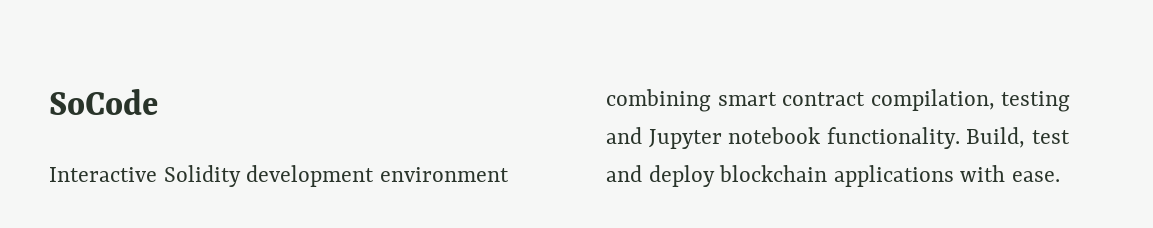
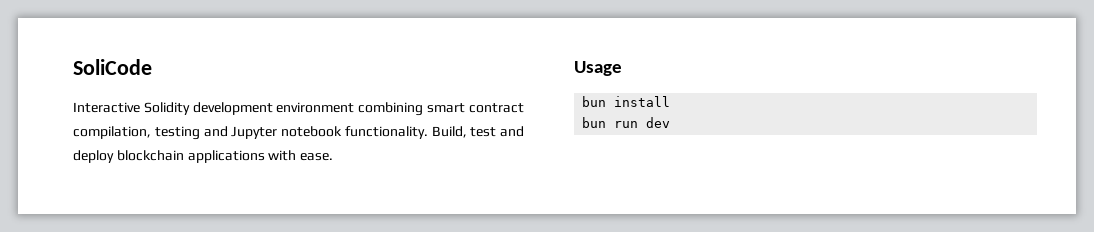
[49,89,158,115] SoCode -> [73,59,152,75] SoliCode
(1061, 176) none -> [574,61,622,76] [582,96,671,107] [582,117,671,128] // Usage // bun install // bun run dev

